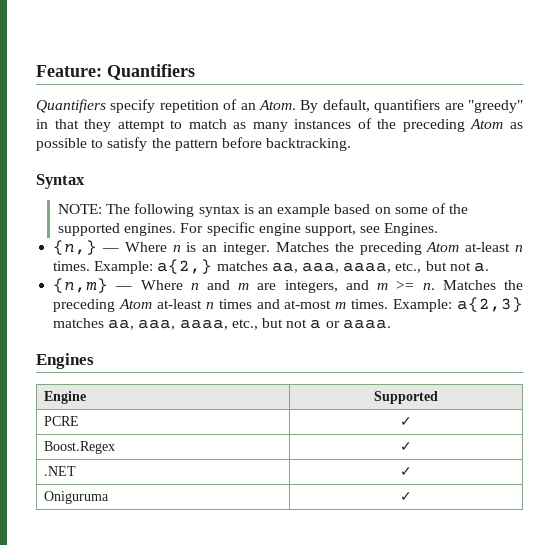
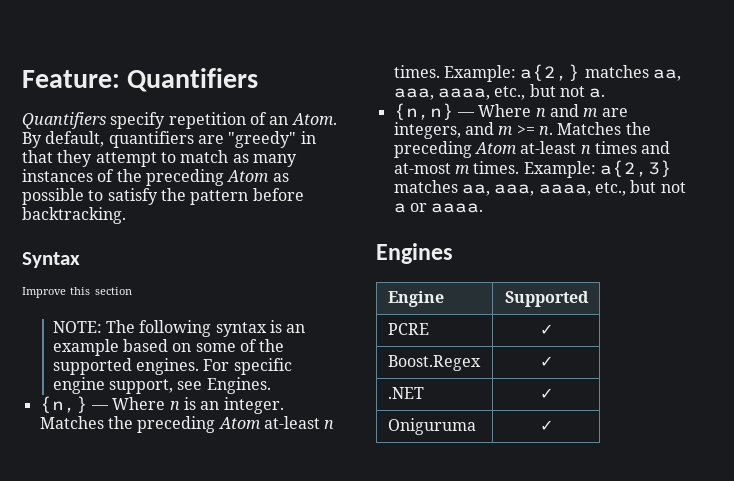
(85, 181) none -> [22,287,132,298] // Improve this section
[53,278,109,293] {n,m} -> [393,103,454,120] {n,n}

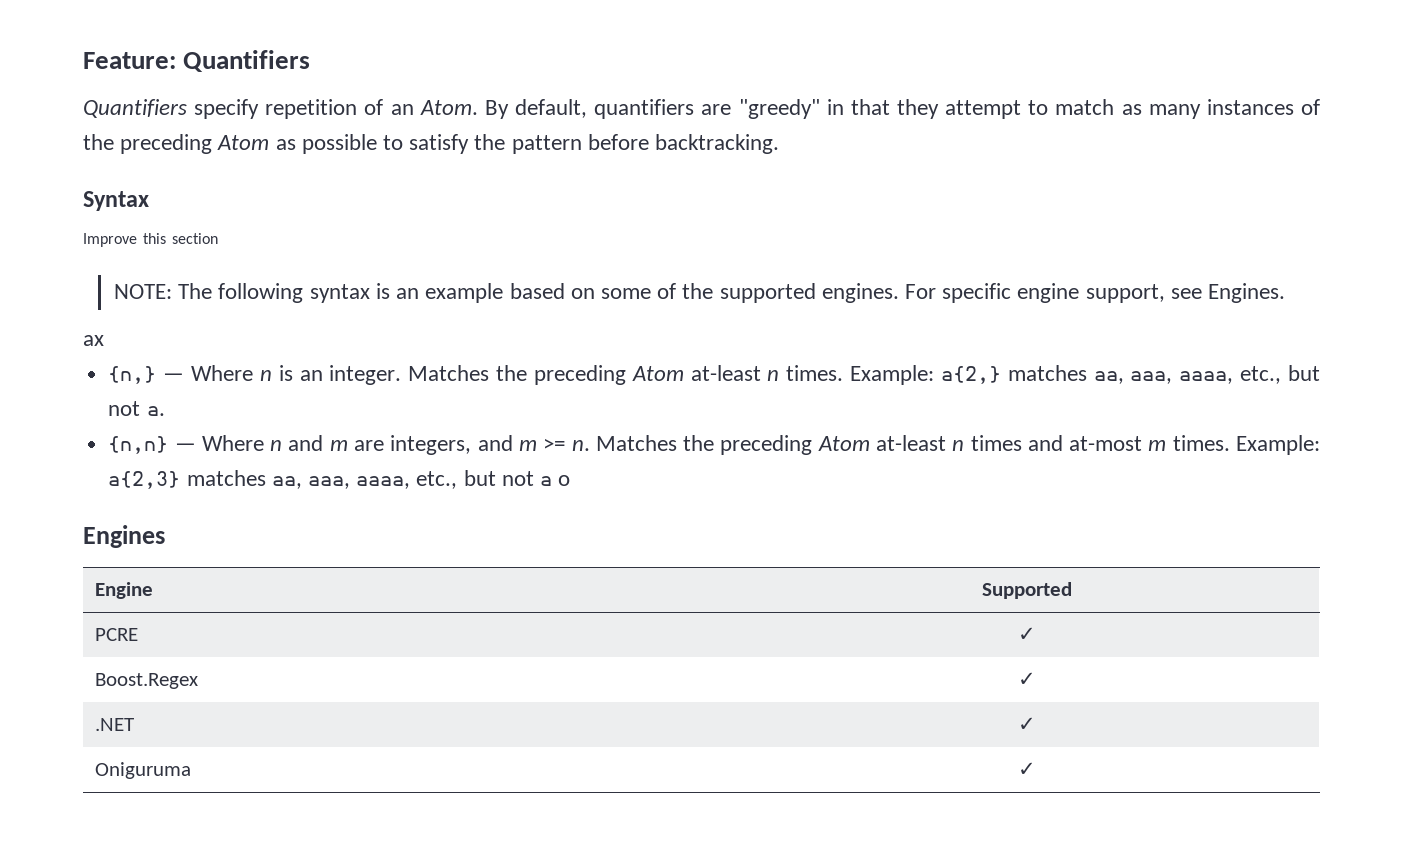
(271, 385) none -> [83,335,104,346] // ax
[409,203,484,213] or aaaa. -> [558,475,571,486] o

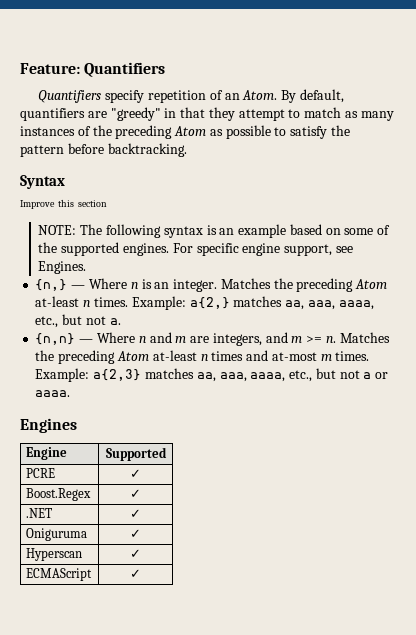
[83,335,104,346] // ax -> (87, 267) none
[558,475,571,486] o -> [375,372,389,379] [35,390,71,397] or aaaa.
(1036, 769) none -> [26,548,83,561] [130,549,141,558] [26,568,93,581] [130,569,141,578] // Hyperscan | ✓ // ECMAScript | ✓

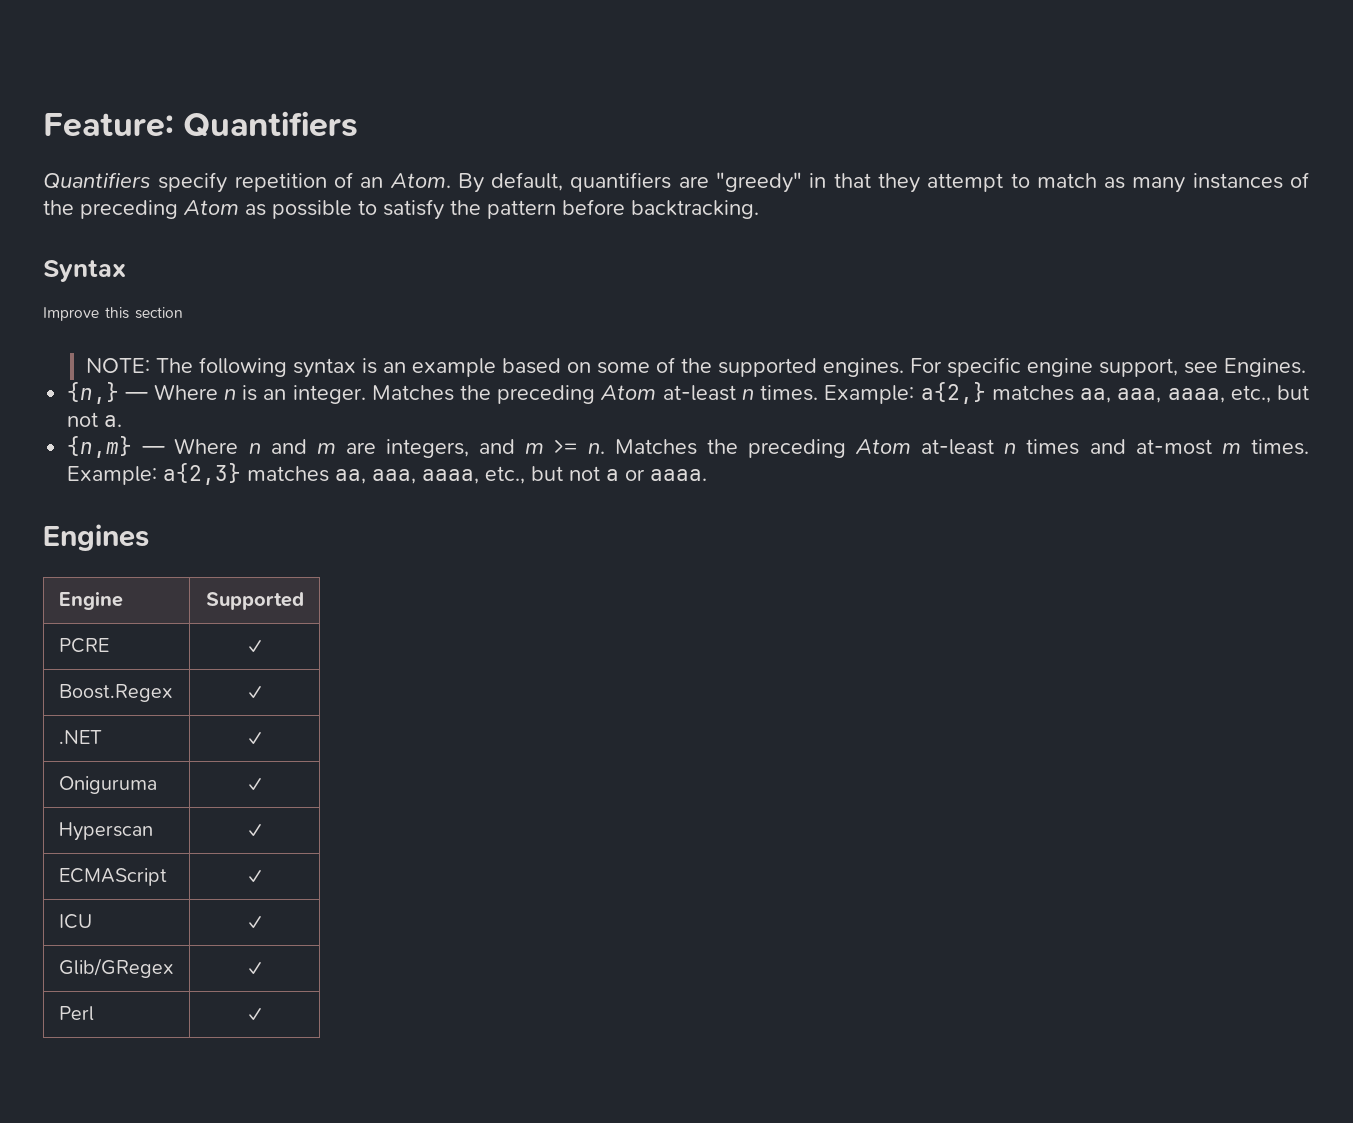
[35,333,76,345] {n,n} -> [67,436,133,458] {n,m}
(141, 573) none -> [58,914,92,929] [248,916,261,929] [58,958,174,978] [248,962,261,975] [58,1006,94,1021] [248,1008,261,1021] // ICU | ✓ // Glib/GRegex | ✓ // Perl | ✓

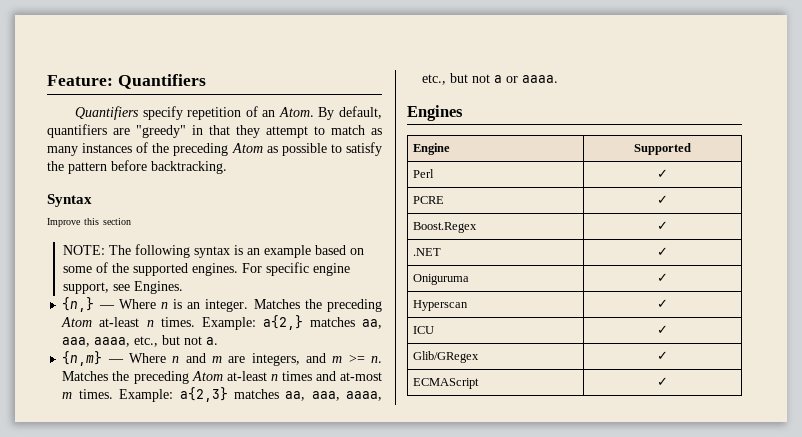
(304, 601) none -> [412,169,434,178] [657,169,668,178] // Perl | ✓
[58,868,167,886] [248,870,261,883] // ECMAScript | ✓ -> (668, 303) none
[58,1006,94,1021] Perl -> [412,378,479,389] ECMAScript

